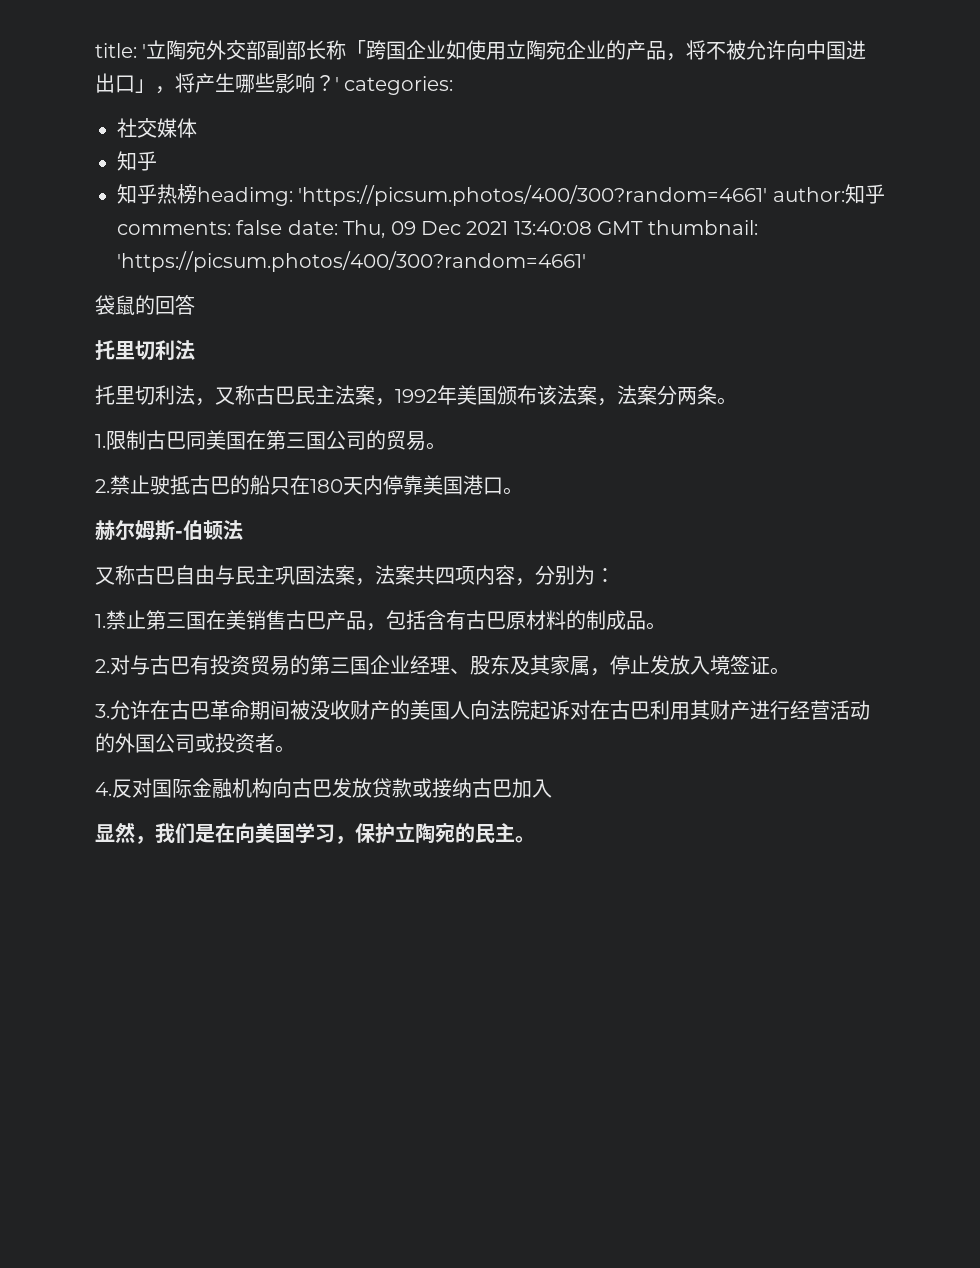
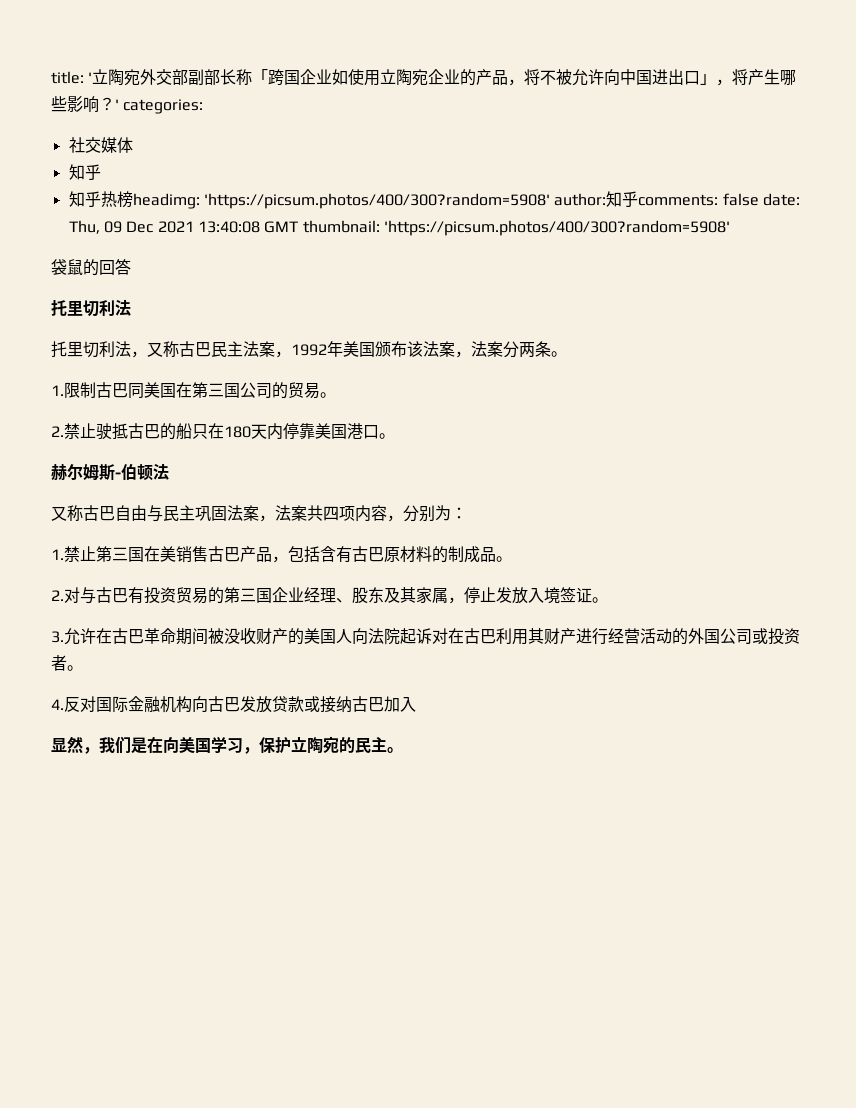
[298,185,768,206] 'https://picsum.photos/400/300?random=4661' -> [203,193,550,209] 'https://picsum.photos/400/300?random=5908'
[117,251,586,272] 'https://picsum.photos/400/300?random=4661' -> [383,220,730,236] 'https://picsum.photos/400/300?random=5908'

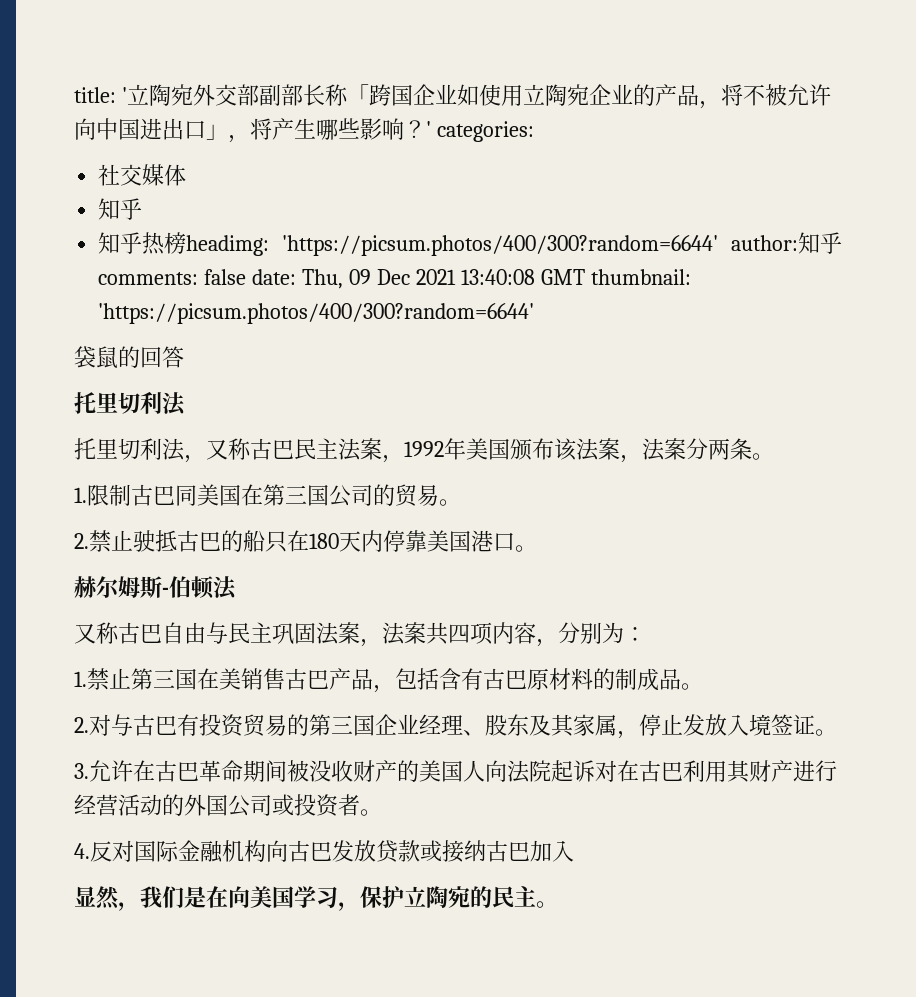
[203,193,550,209] 'https://picsum.photos/400/300?random=5908' -> [282,235,719,256] 'https://picsum.photos/400/300?random=6644'
[383,220,730,236] 'https://picsum.photos/400/300?random=5908' -> [98,303,535,324] 'https://picsum.photos/400/300?random=6644'

